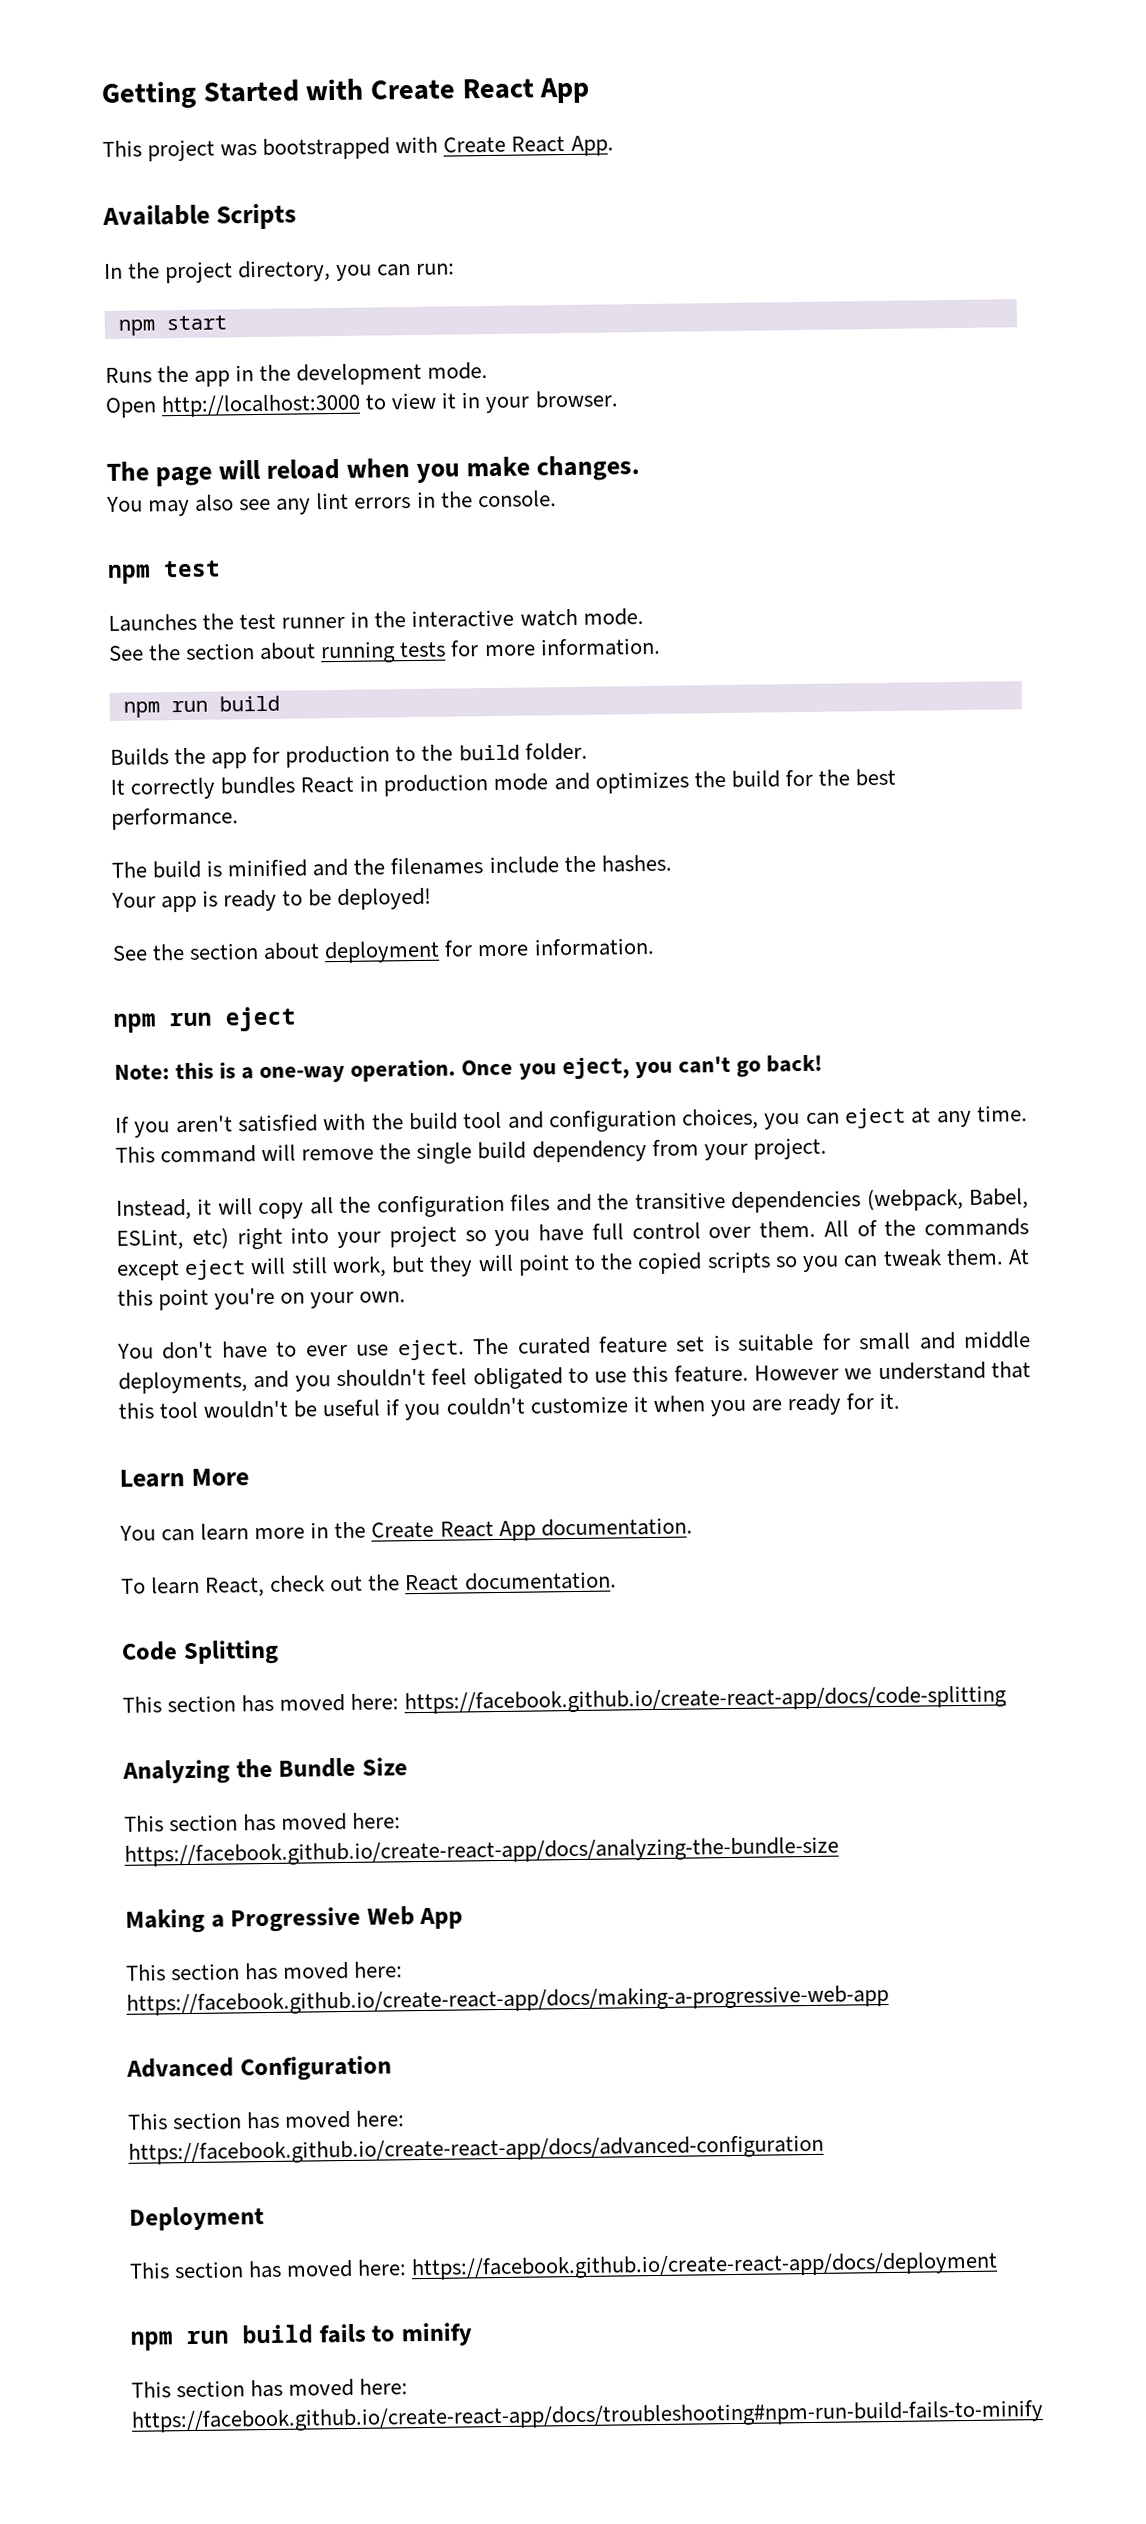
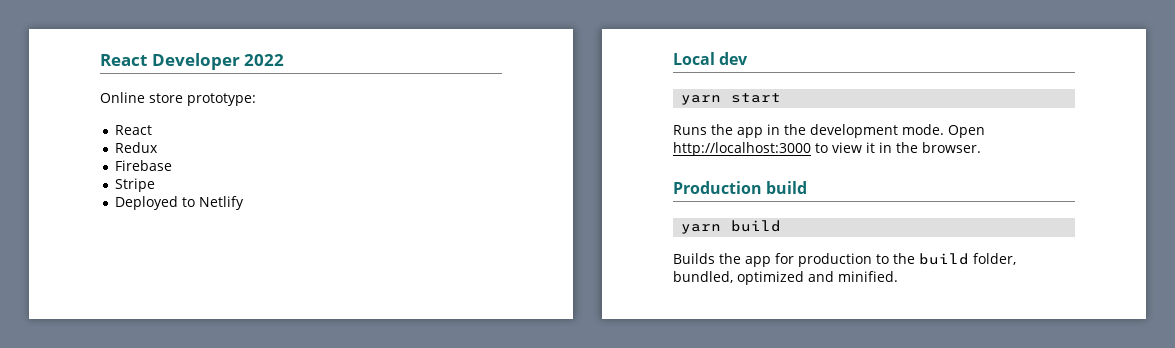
[101,77,591,109] [102,135,614,162] [102,203,298,230] [104,260,456,284] [117,319,155,336] Getting Started with Create React App // This project was bootstrapped with Create React App. // Available Scripts // In the project directory, you can run: // npm -> [100,53,285,70] [100,92,256,106] [114,125,152,135] [114,142,158,153] [114,160,172,171] [114,178,155,192] [114,196,244,210] [673,52,749,65] [681,95,722,105] React Developer 2022 // Online store prototype: // React // Redux // Firebase // Stripe // Deployed to Netlify // Local dev // yarn
(489, 371) // -> (944, 129) none
[485,396,531,414] your -> [896,142,918,153] the
[106,455,641,487] [106,490,557,517] [107,560,221,584] [108,608,644,632] [109,637,661,664] [122,700,208,718] The page will reload when you make changes. // You may also see any lint errors in the console. // npm test // Launches the test runner in the interactive watch mode. // See the section about running tests for more information. // npm run -> [673,181,808,194] [681,224,722,234] Production build // yarn
[524,742,588,761] [110,768,896,800] [111,807,239,830] [111,854,672,879] [111,887,433,913] [112,937,655,964] [113,1006,296,1033] [114,1054,823,1084] [115,1105,1028,1138] [115,1137,827,1165] [116,1187,1029,1220] [116,1218,1029,1250] [116,1248,1030,1281] [117,1287,407,1311] [117,1331,1031,1361] [118,1361,1031,1394] [118,1392,901,1421] [119,1468,250,1488] [119,1517,693,1542] [121,1571,617,1597] [121,1639,279,1666] [122,1685,1008,1715] [122,1757,408,1785] [124,1812,402,1832] [124,1836,839,1867] [125,1906,464,1934] [126,1961,404,1981] [126,1984,889,2016] [126,2055,392,2082] [127,2110,406,2130] [128,2134,824,2165] [129,2206,264,2231] [129,2251,999,2281] [130,2322,472,2351] [131,2378,409,2398] [131,2400,1044,2433] folder. // It correctly bundles React in production mode and optimizes the build for the best performance. // The build is minified and the filenames include the hashes. // Your app is ready to be deployed! // See the section about deployment for more information. // npm run eject // Note: this is a one-way operation. Once you eject, you can't go back! // If you aren't satisfied with the build tool and configuration choices, you can eject at any time. This command will remove the single build dependency from your project. // Instead, it will copy all the configuration files and the transitive dependencies (webpack, Babel, ESLint, etc) right into your project so you have full control over them. All of the commands except eject will still work, but they will point to the copied scripts so you can tweak them. At this point you're on your own. // You don't have to ever use eject. The curated feature set is suitable for small and middle deployments, and you shouldn't feel obligated to use this feature. However we understand that this tool wouldn't be useful if you couldn't customize it when you are ready for it. // Learn More // You can learn more in the Create React App documentation. // To learn React, check out the React documentation. // Code Splitting // This section has moved here: https://facebook.github.io/create-react-app/docs/code-splitting // Analyzing the Bundle Size // This section has moved here: https://facebook.github.io/create-react-app/docs/analyzing-the-bundle-size // Making a Progressive Web App // This section has moved here: https://facebook.github.io/create-react-app/docs/making-a-progressive-web-app // Advanced Configuration // This section has moved here: https://facebook.github.io/create-react-app/docs/advanced-configuration // Deployment // This section has moved here: https://facebook.github.io/create-react-app/docs/deployment // npm run build fails to minify // This section has moved here: https://facebook.github.io/create-react-app/docs/troubleshooting#npm-run-build-fails-to-minify -> [973,253,1016,265] [673,271,898,285] folder, bundled, optimized and minified.

